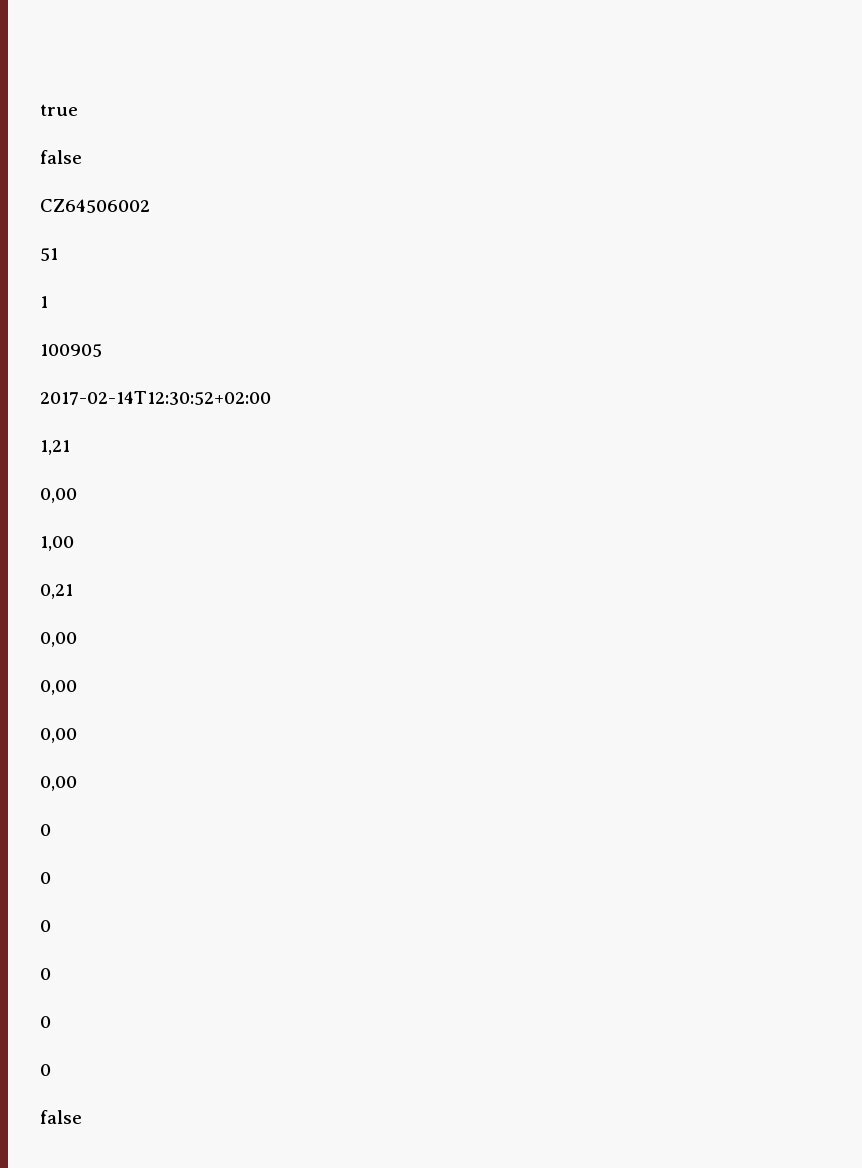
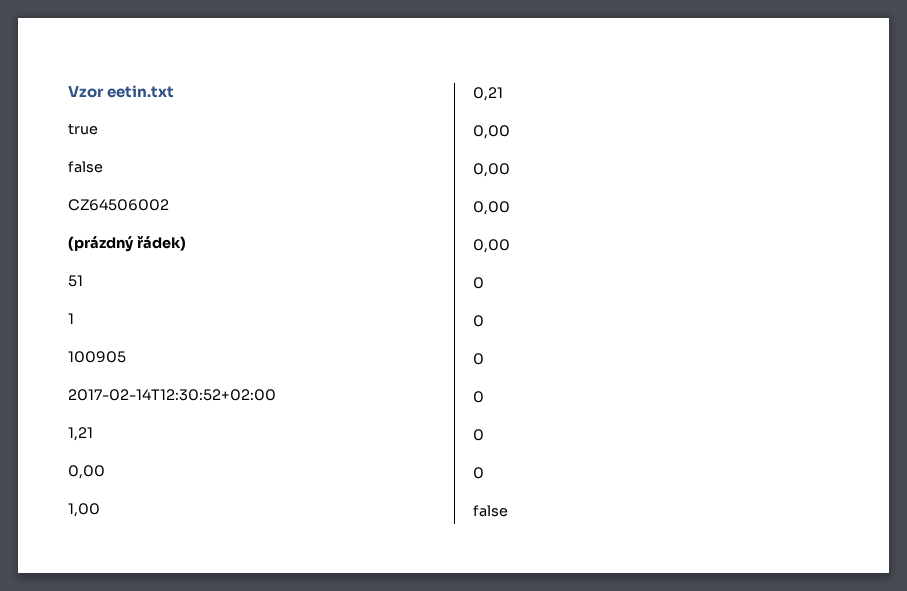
(40, 110) none -> [68,85,175,98] Vzor eetin.txt //
(150, 206) none -> [68,236,186,252] // (prázdný řádek)

